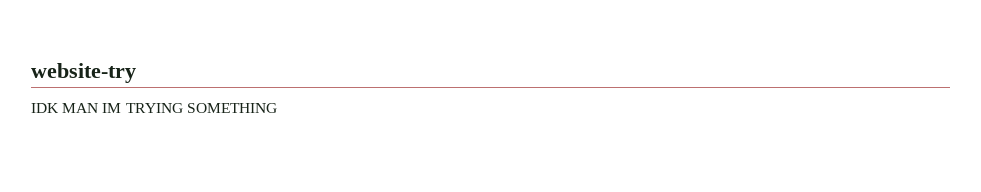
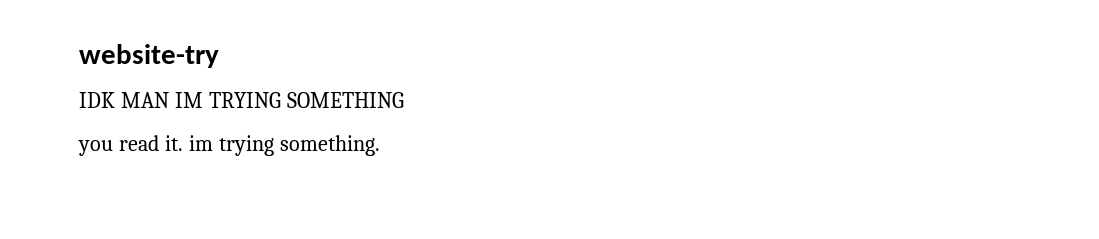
(277, 108) none -> [78,135,380,156] // you read it. im trying something.

